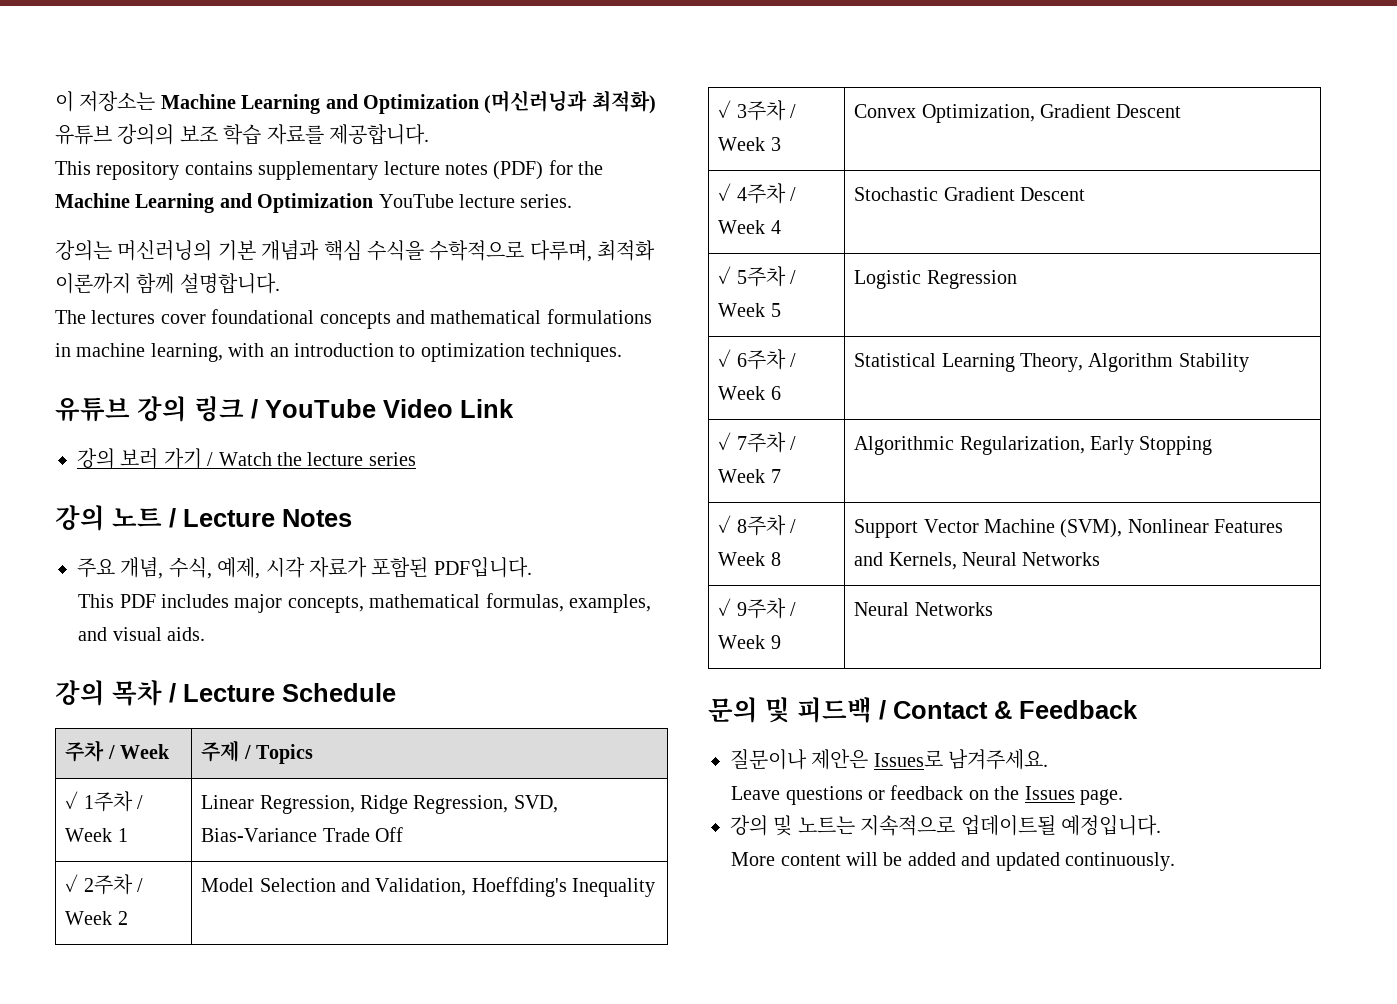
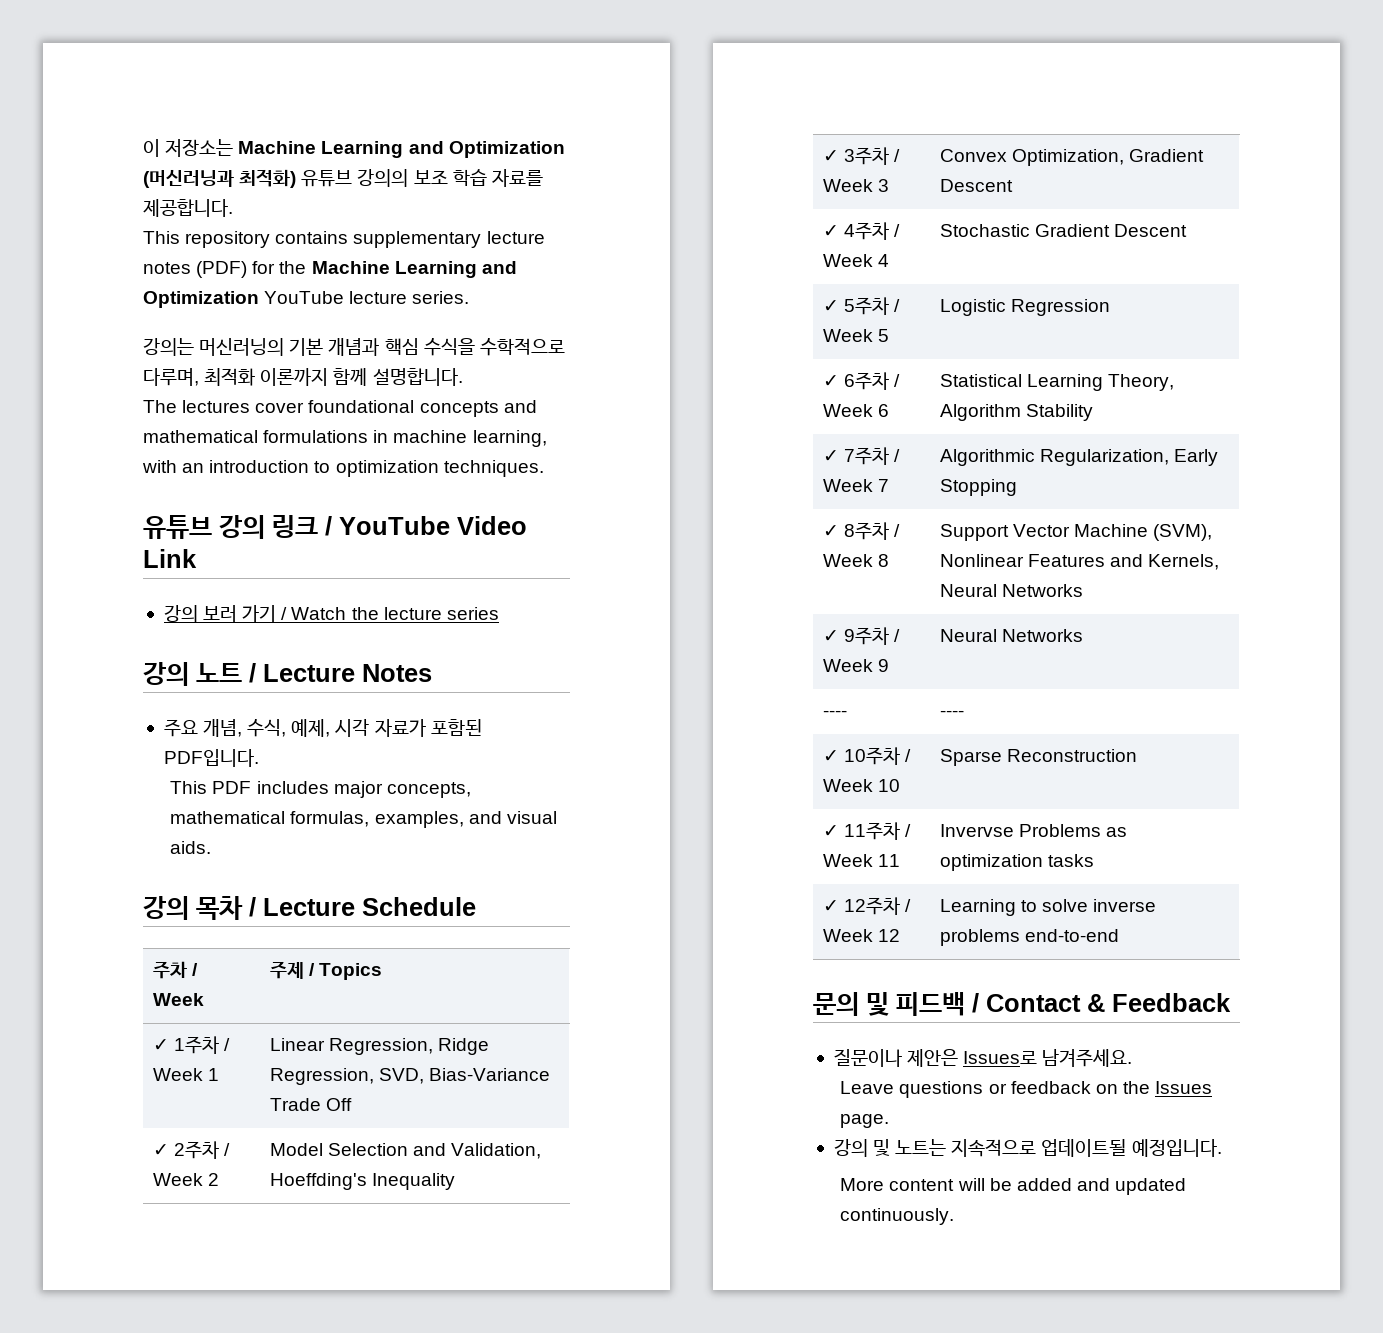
(993, 609) none -> [822,710,847,717] [939,710,964,717] [822,747,911,765] [822,779,900,792] [939,749,1137,766] [822,822,911,840] [822,854,900,867] [939,824,1127,837] [939,854,1094,871] [822,897,911,915] [822,929,900,942] [939,899,1156,916] [939,929,1119,946] // ---- | ---- // ✓ 10주차 / Week 10 | Sparse Reconstruction // ✓ 11주차 / Week 11 | Invervse Problems as optimization tasks // ✓ 12주차 / Week 12 | Learning to solve inverse problems end-to-end

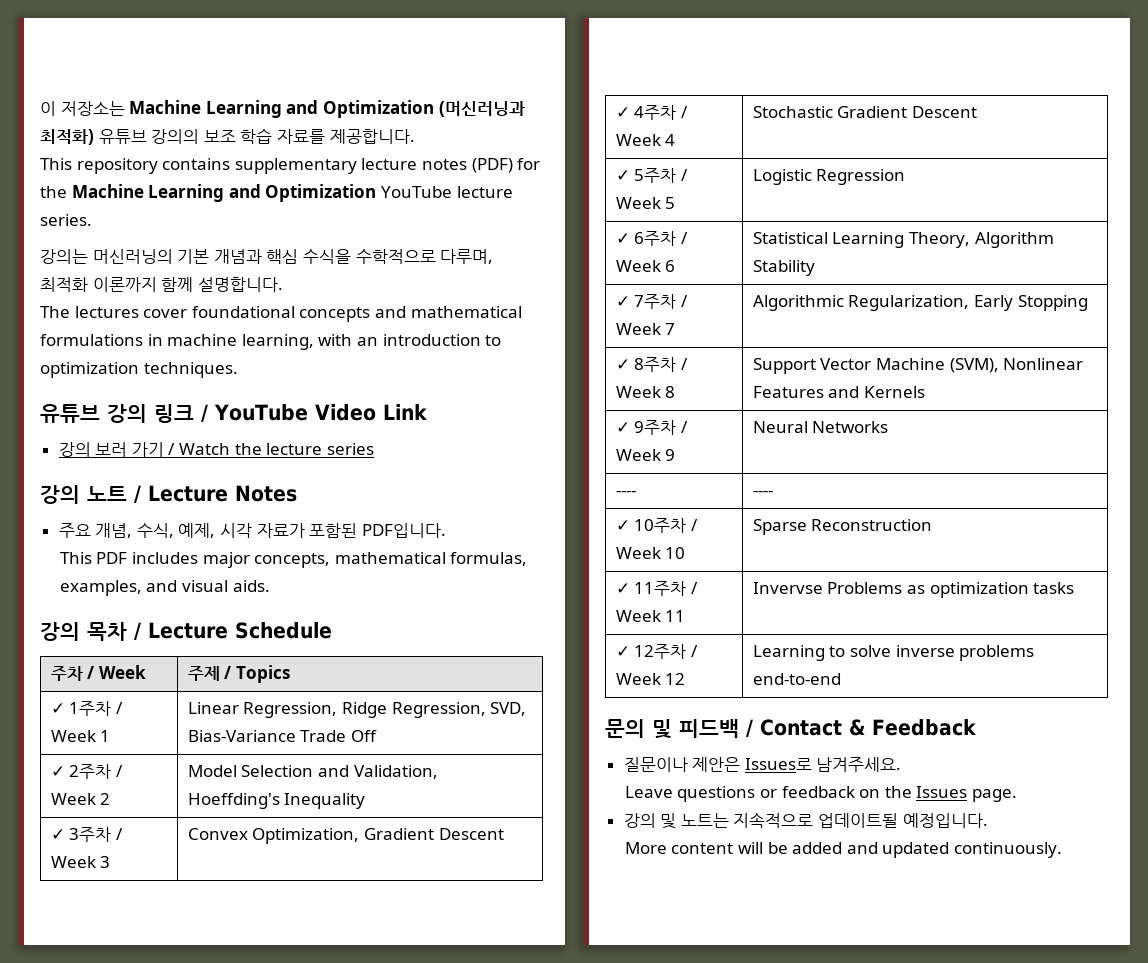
[1147,554,1219,570] [939,584,1083,597] Kernels, Neural Networks -> [863,386,925,398] Kernels

